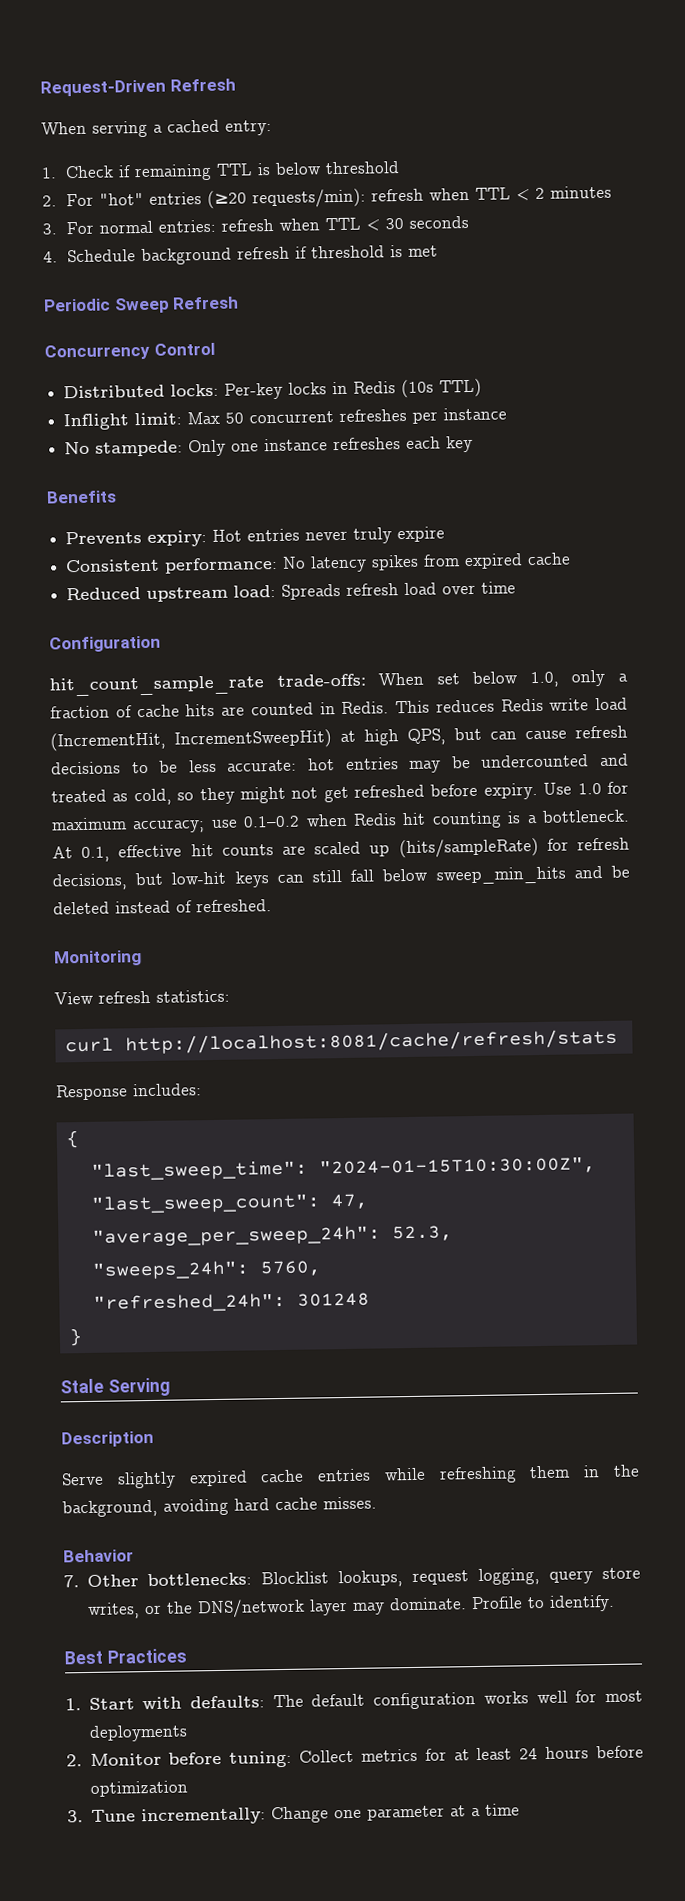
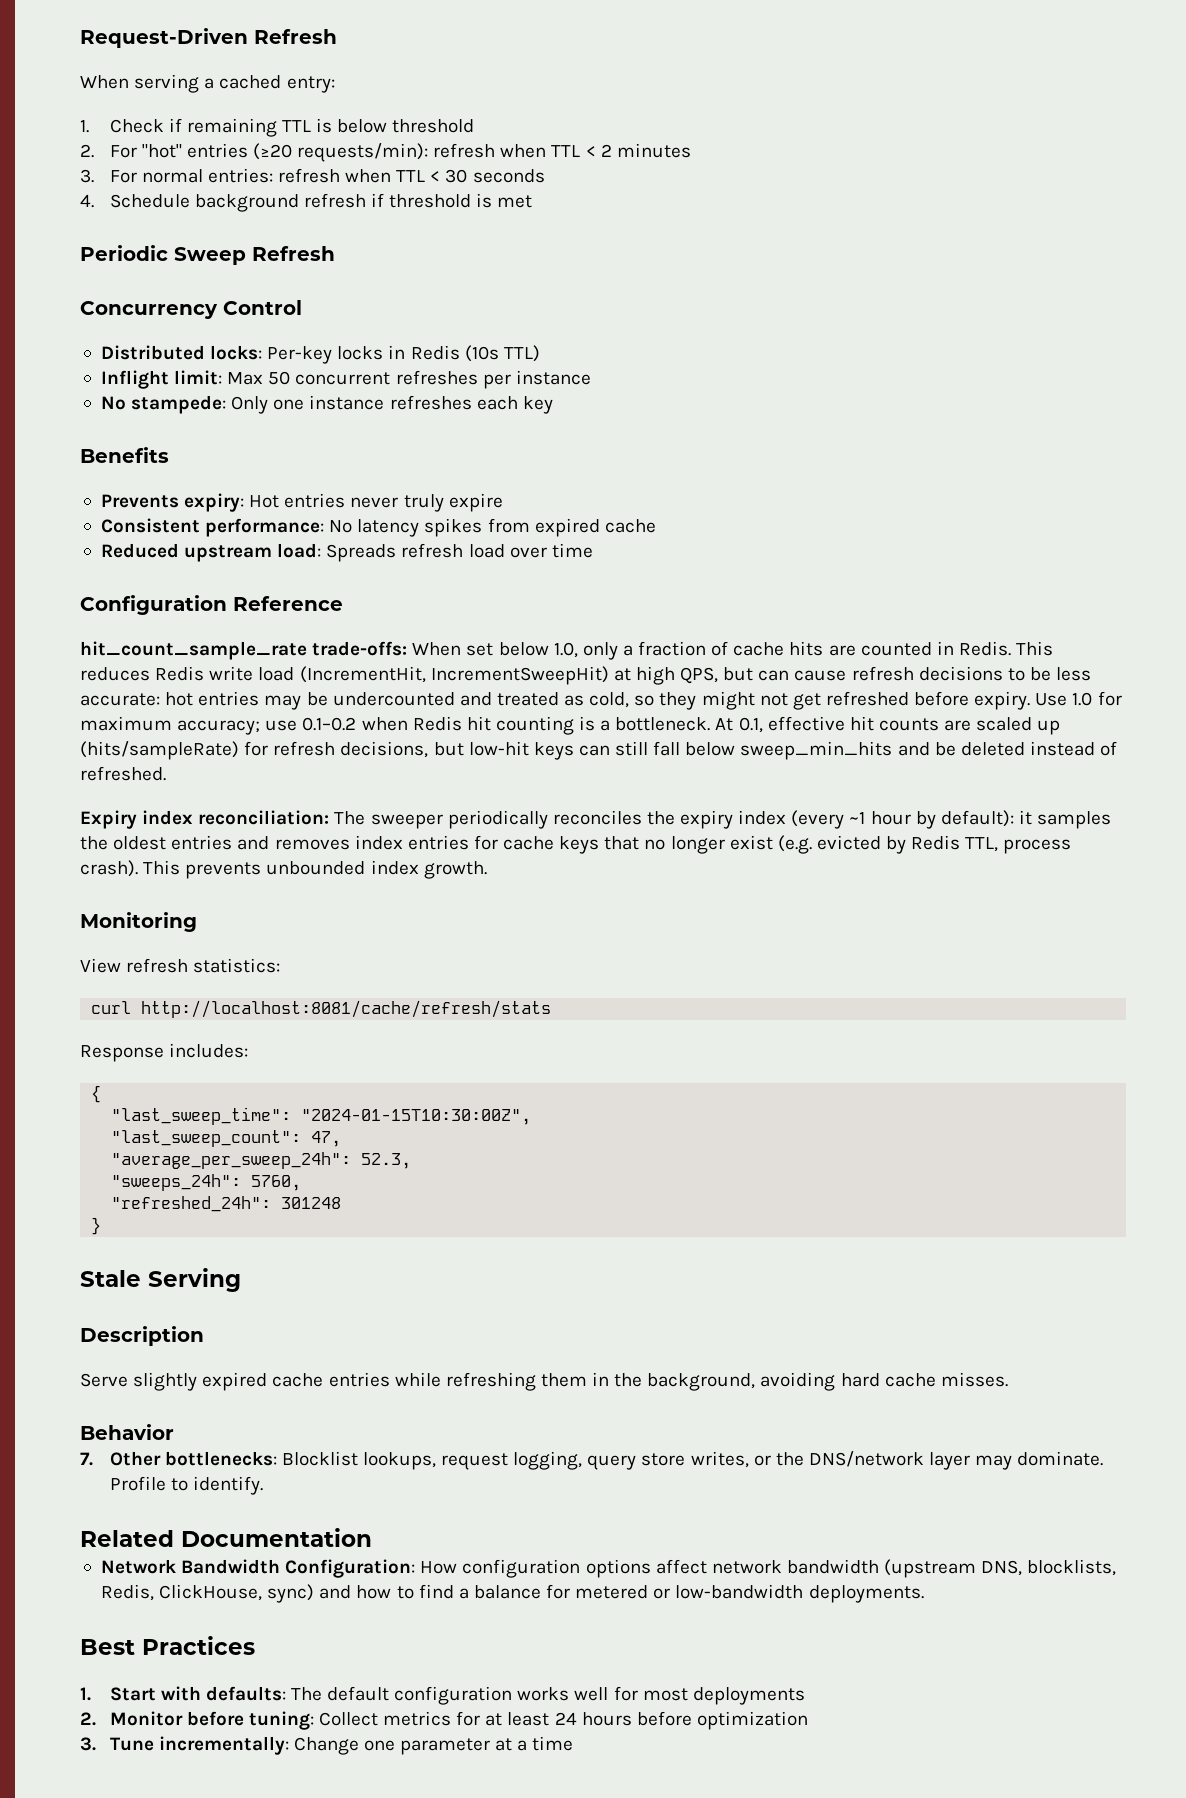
(161, 644) none -> [233,596,343,611] Reference
(272, 906) none -> [80,810,1112,829] [80,835,1072,854] [80,860,487,879] // Expiry index reconciliation: The sweeper periodically reconciles the expiry index (every ~1 hour by default): it samples the oldest entries and removes index entries for cache keys that no longer exist (e.g. evicted by Redis TTL, process crash). This prevents unbounded index growth.
(615, 1603) none -> [80,1528,372,1547] [100,1559,1117,1578] [100,1584,924,1603] // Related Documentation // Network Bandwidth Configuration: How configuration options affect network bandwidth (upstream DNS, blocklists, Redis, ClickHouse, sync) and how to find a balance for metered or low-bandwidth deployments.

